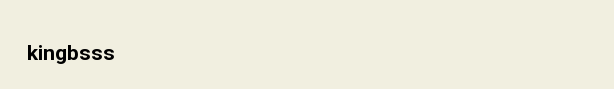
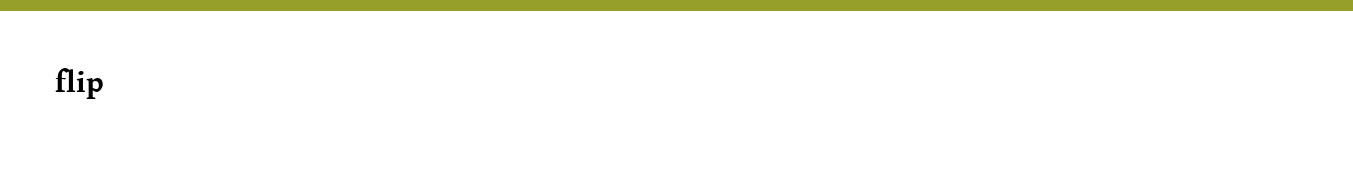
[27,45,115,64] kingbsss -> [55,68,104,99] flip

